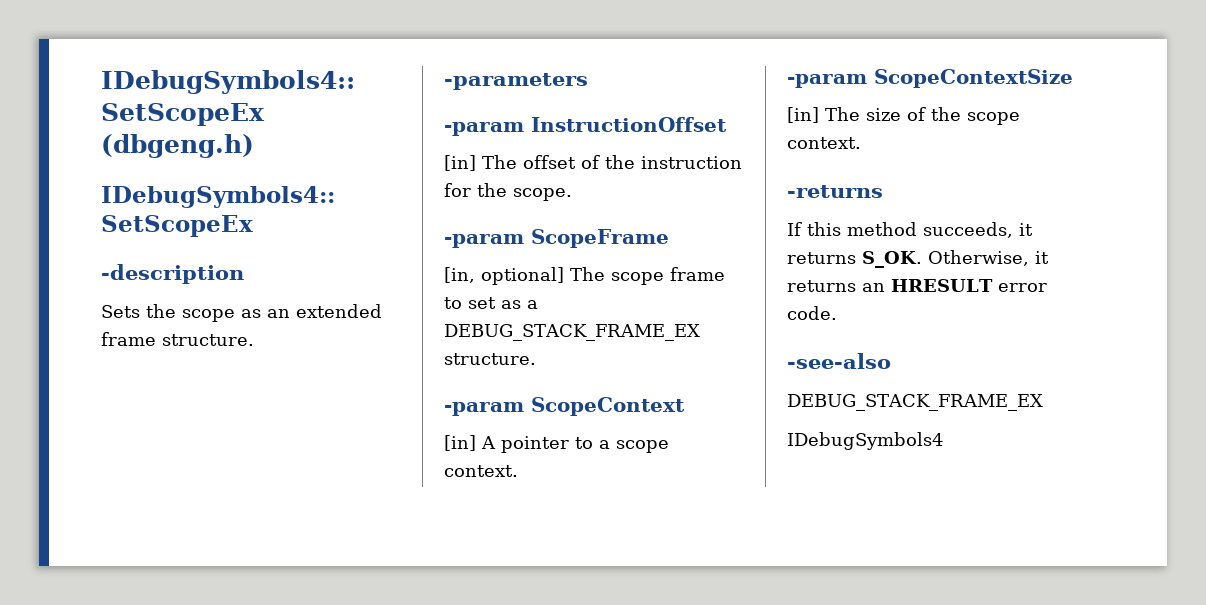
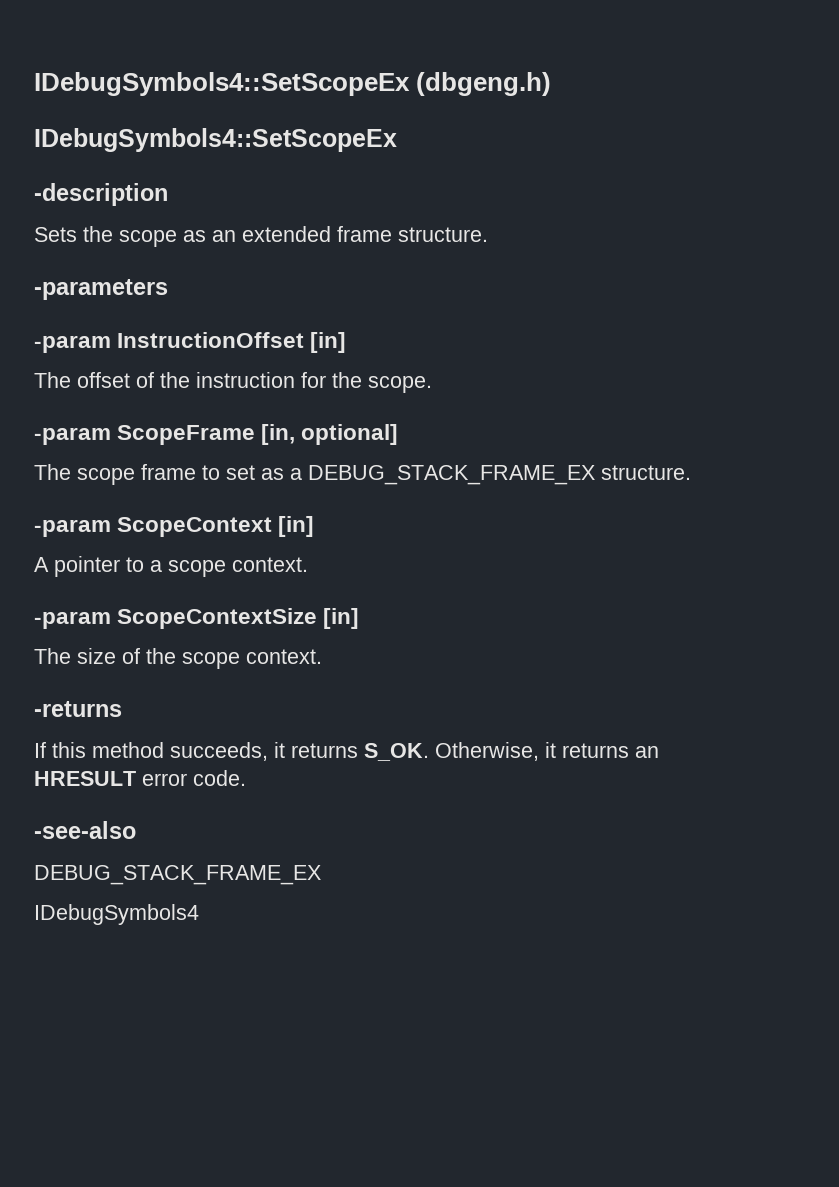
[444,155,476,171] // [in] -> [310,332,347,353] [in] //
(669, 238) // -> (256, 435) none
(564, 276) none -> (399, 434) //
[444,435,476,451] // [in] -> [278,516,315,537] [in] //
[787,107,819,123] // [in] -> [323,608,360,629] [in] //

